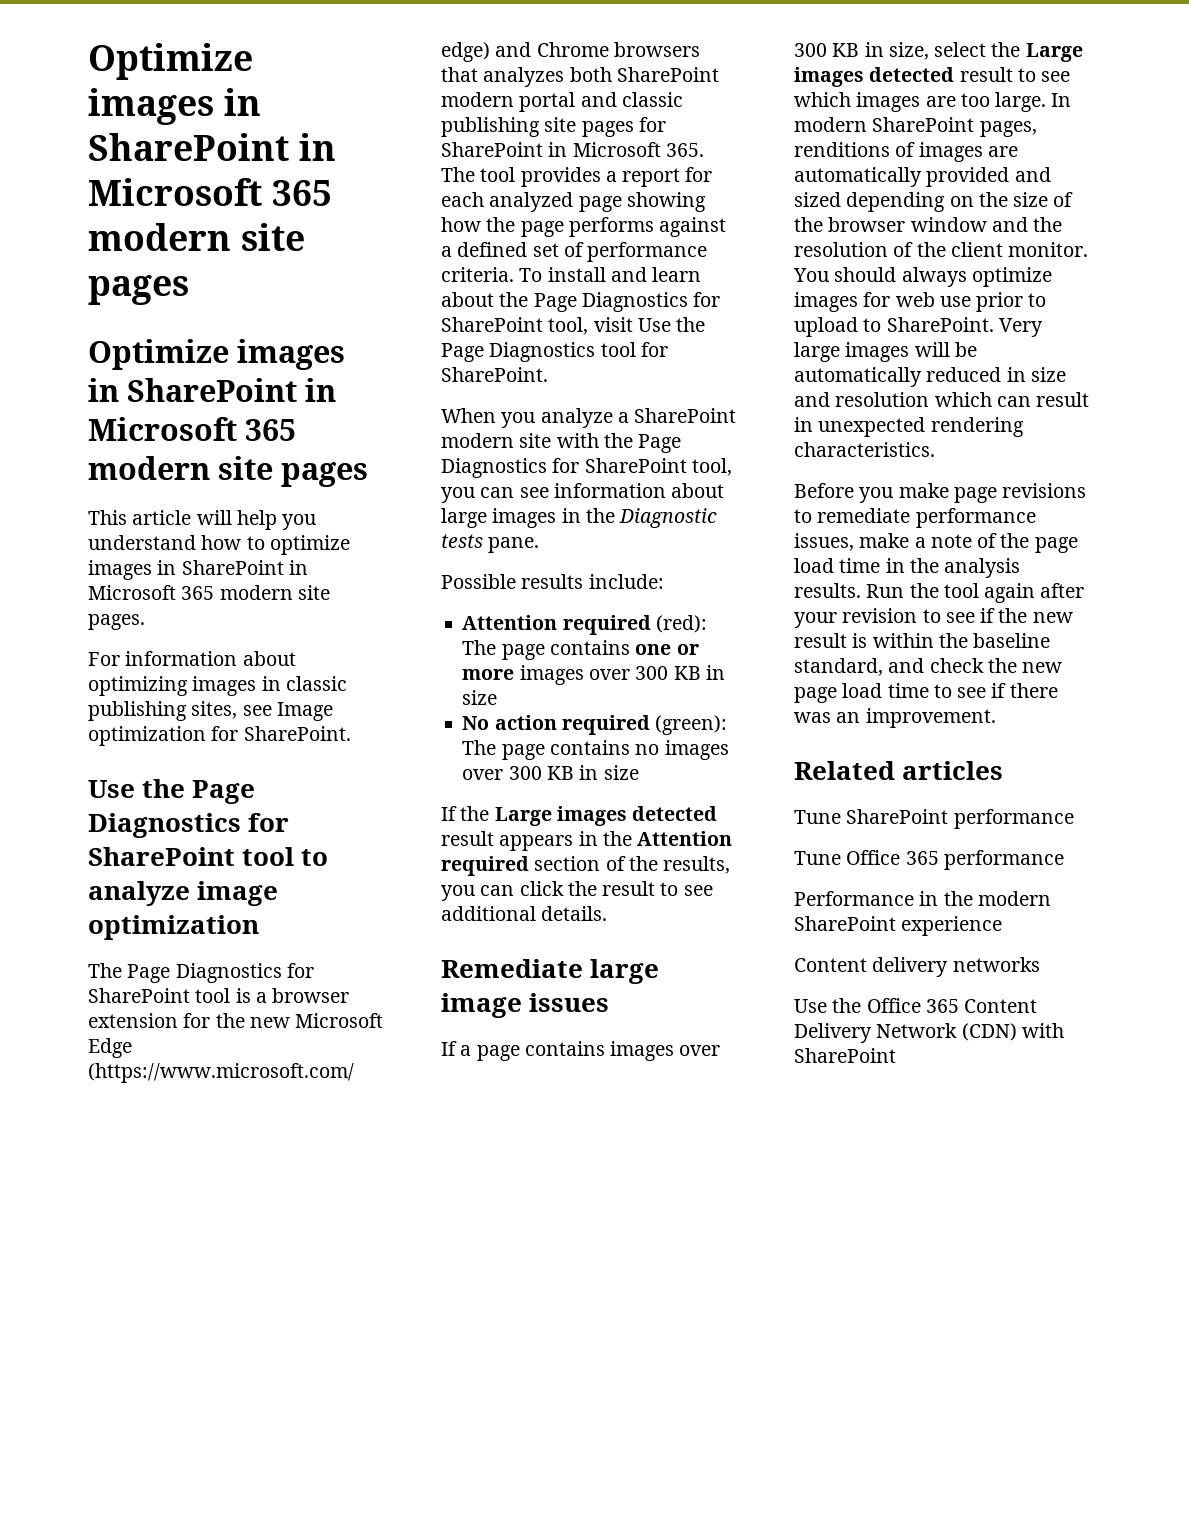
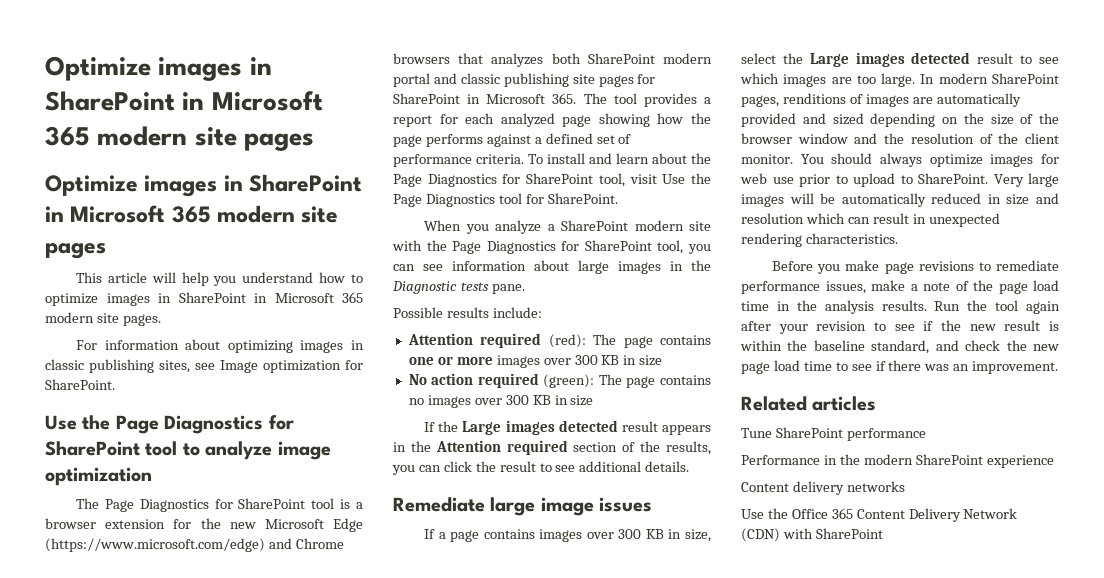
[794,850,1064,870] // Tune Office 365 performance -> (926, 434) none

